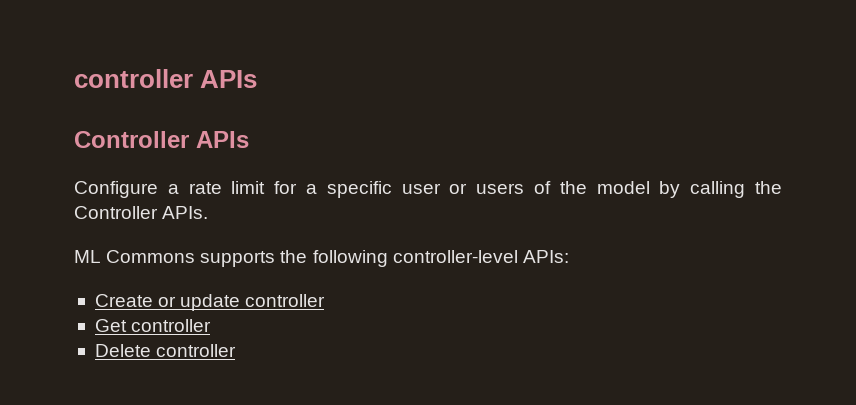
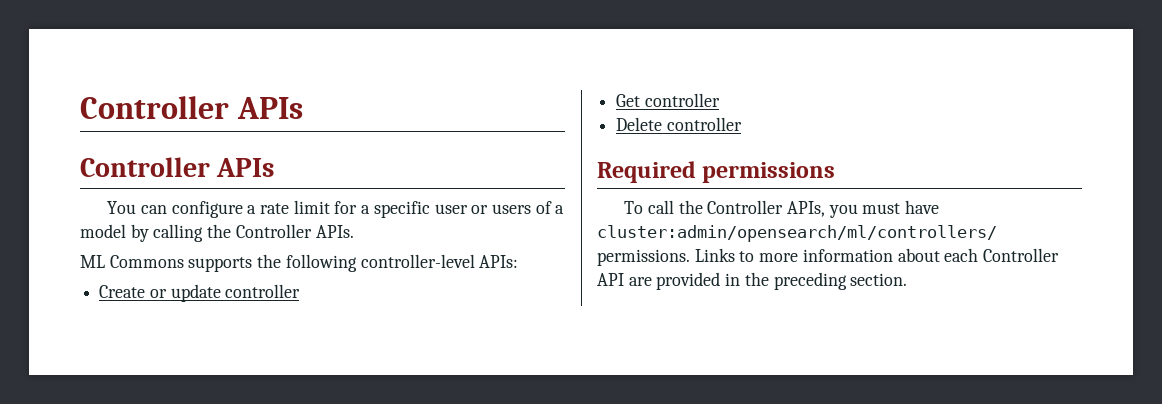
[74,69,193,88] controller -> [80,96,229,119] Controller
[74,181,158,198] Configure -> [107,201,243,218] You can configure
[559,181,587,194] the -> [555,205,565,214] a
(237, 350) none -> [597,161,836,183] [624,200,940,218] [597,225,997,242] [597,248,1060,266] [597,272,908,290] // Required permissions // To call the Controller APIs, you must have cluster:admin/opensearch/ml/controllers/ permissions. Links to more information about each Controller API are provided in the preceding section.

